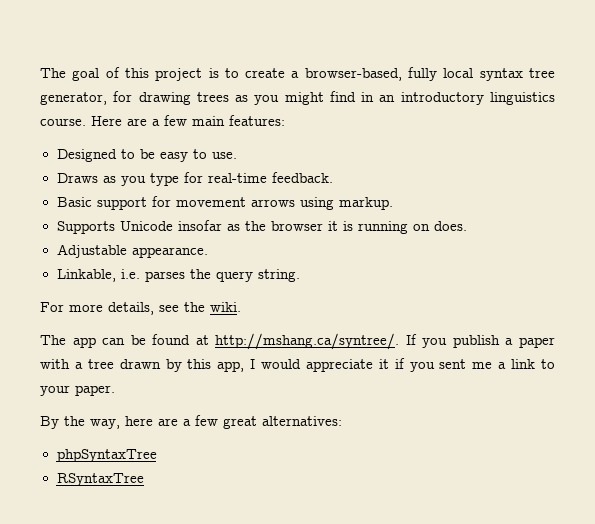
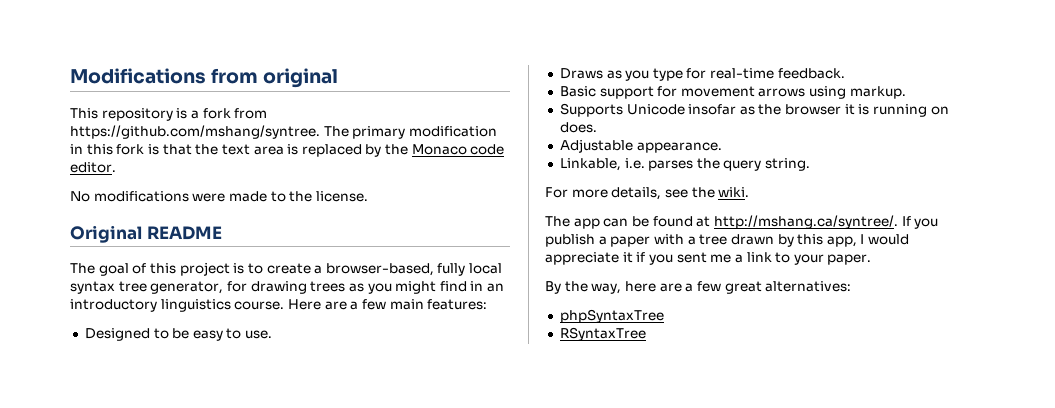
(40, 73) none -> [70,68,339,88] [70,108,268,121] [70,125,497,139] [70,144,505,157] [70,162,116,173] [70,191,368,202] [70,225,222,243] Modifications from original // This repository is a fork from https://github.com/mshang/syntree. The primary modification in this fork is that the text area is replaced by the Monaco code editor. // No modifications were made to the license. // Original README //

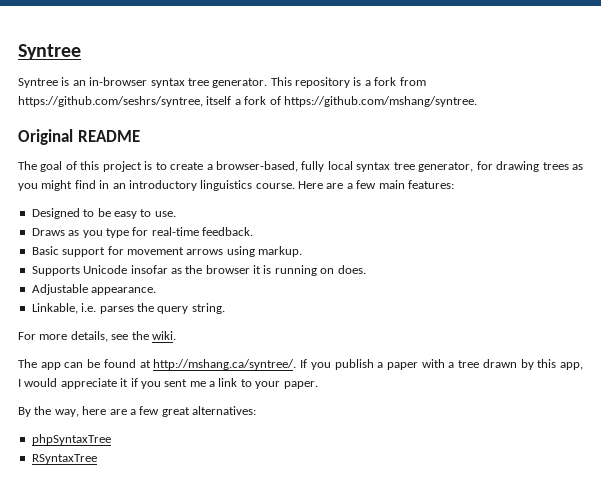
[70,68,339,88] Modifications from original // -> [18,44,81,60] [18,77,268,88] Syntree // Syntree is an in-browser syntax tree generator.
[70,125,497,139] [70,144,505,157] [70,162,116,173] [70,191,368,202] https://github.com/mshang/syntree. The primary modification in this fork is that the text area is replaced by the Monaco code editor. // No modifications were made to the license. -> [18,96,477,107] https://github.com/seshrs/syntree, itself a fork of https://github.com/mshang/syntree.

